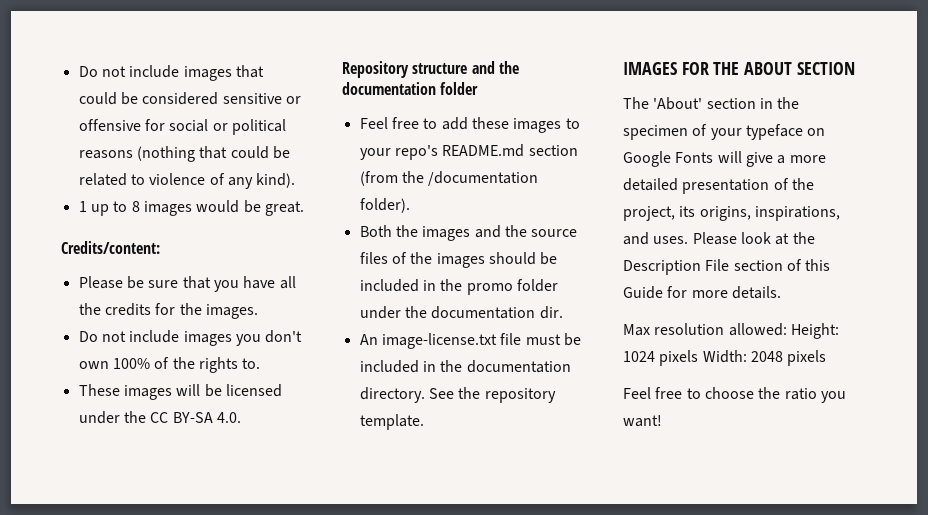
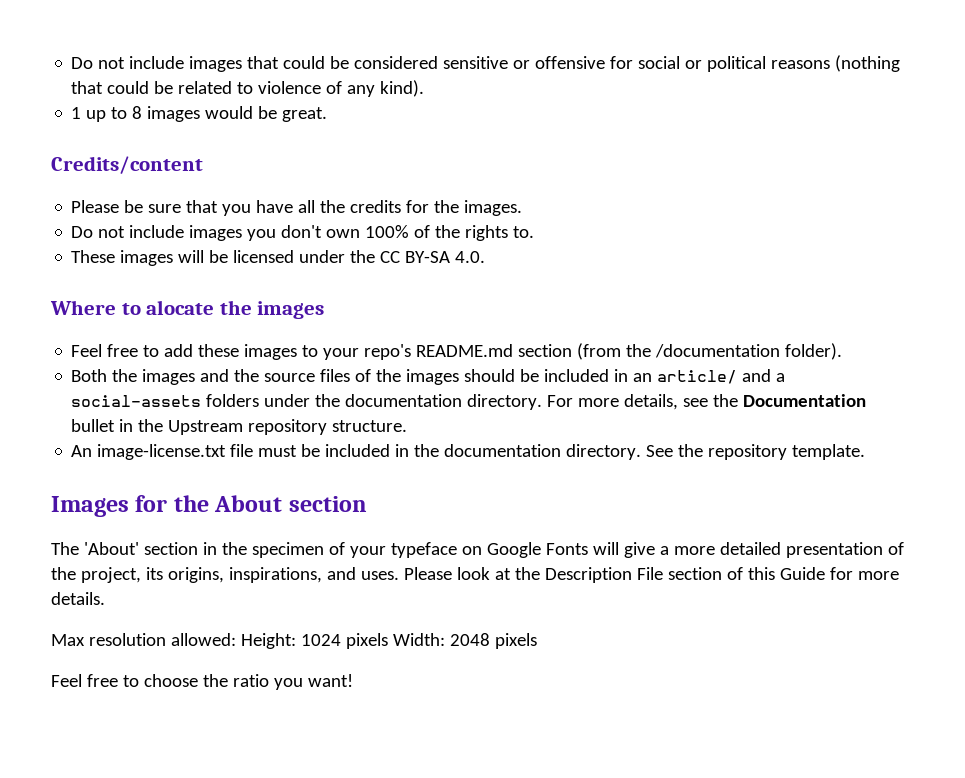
[61,241,160,254] Credits/content: -> [51,156,203,174] Credits/content
[342,61,519,78] [342,82,479,95] Repository structure and the documentation folder -> [50,300,325,319] Where to alocate the images
[440,279,558,295] [359,306,563,319] the promo folder under the documentation dir. -> [633,369,786,384] [71,394,867,410] [71,419,408,435] an article/ and a social-assets folders under the documentation directory. For more details, see the Documentation bullet in the Upstream repository structure.
[623,62,855,75] IMAGES FOR THE ABOUT SECTION -> [51,495,367,517] Images for the About section

